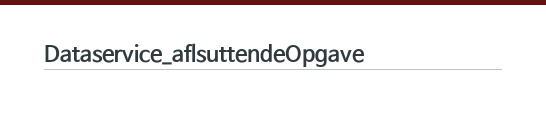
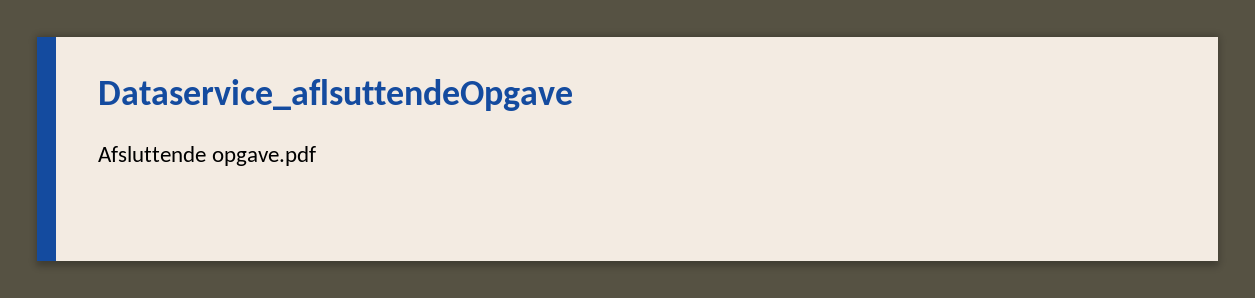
(365, 55) none -> [98,146,317,166] // Afsluttende opgave.pdf

